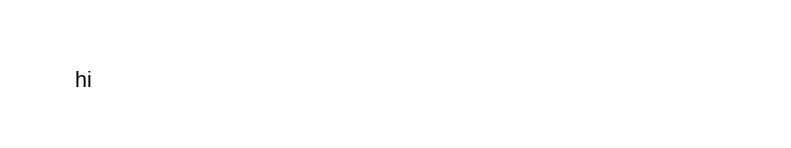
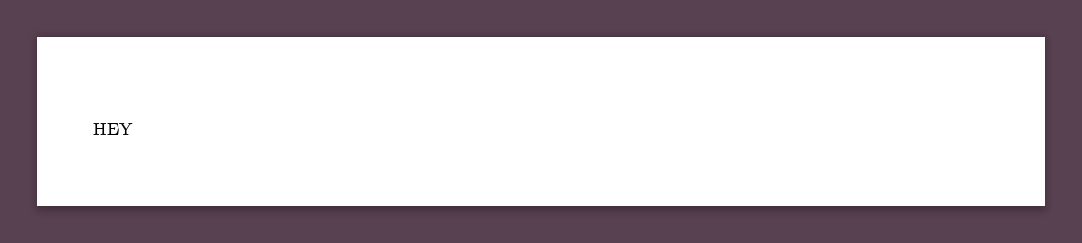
[75,71,92,87] hi -> [93,123,133,135] HEY

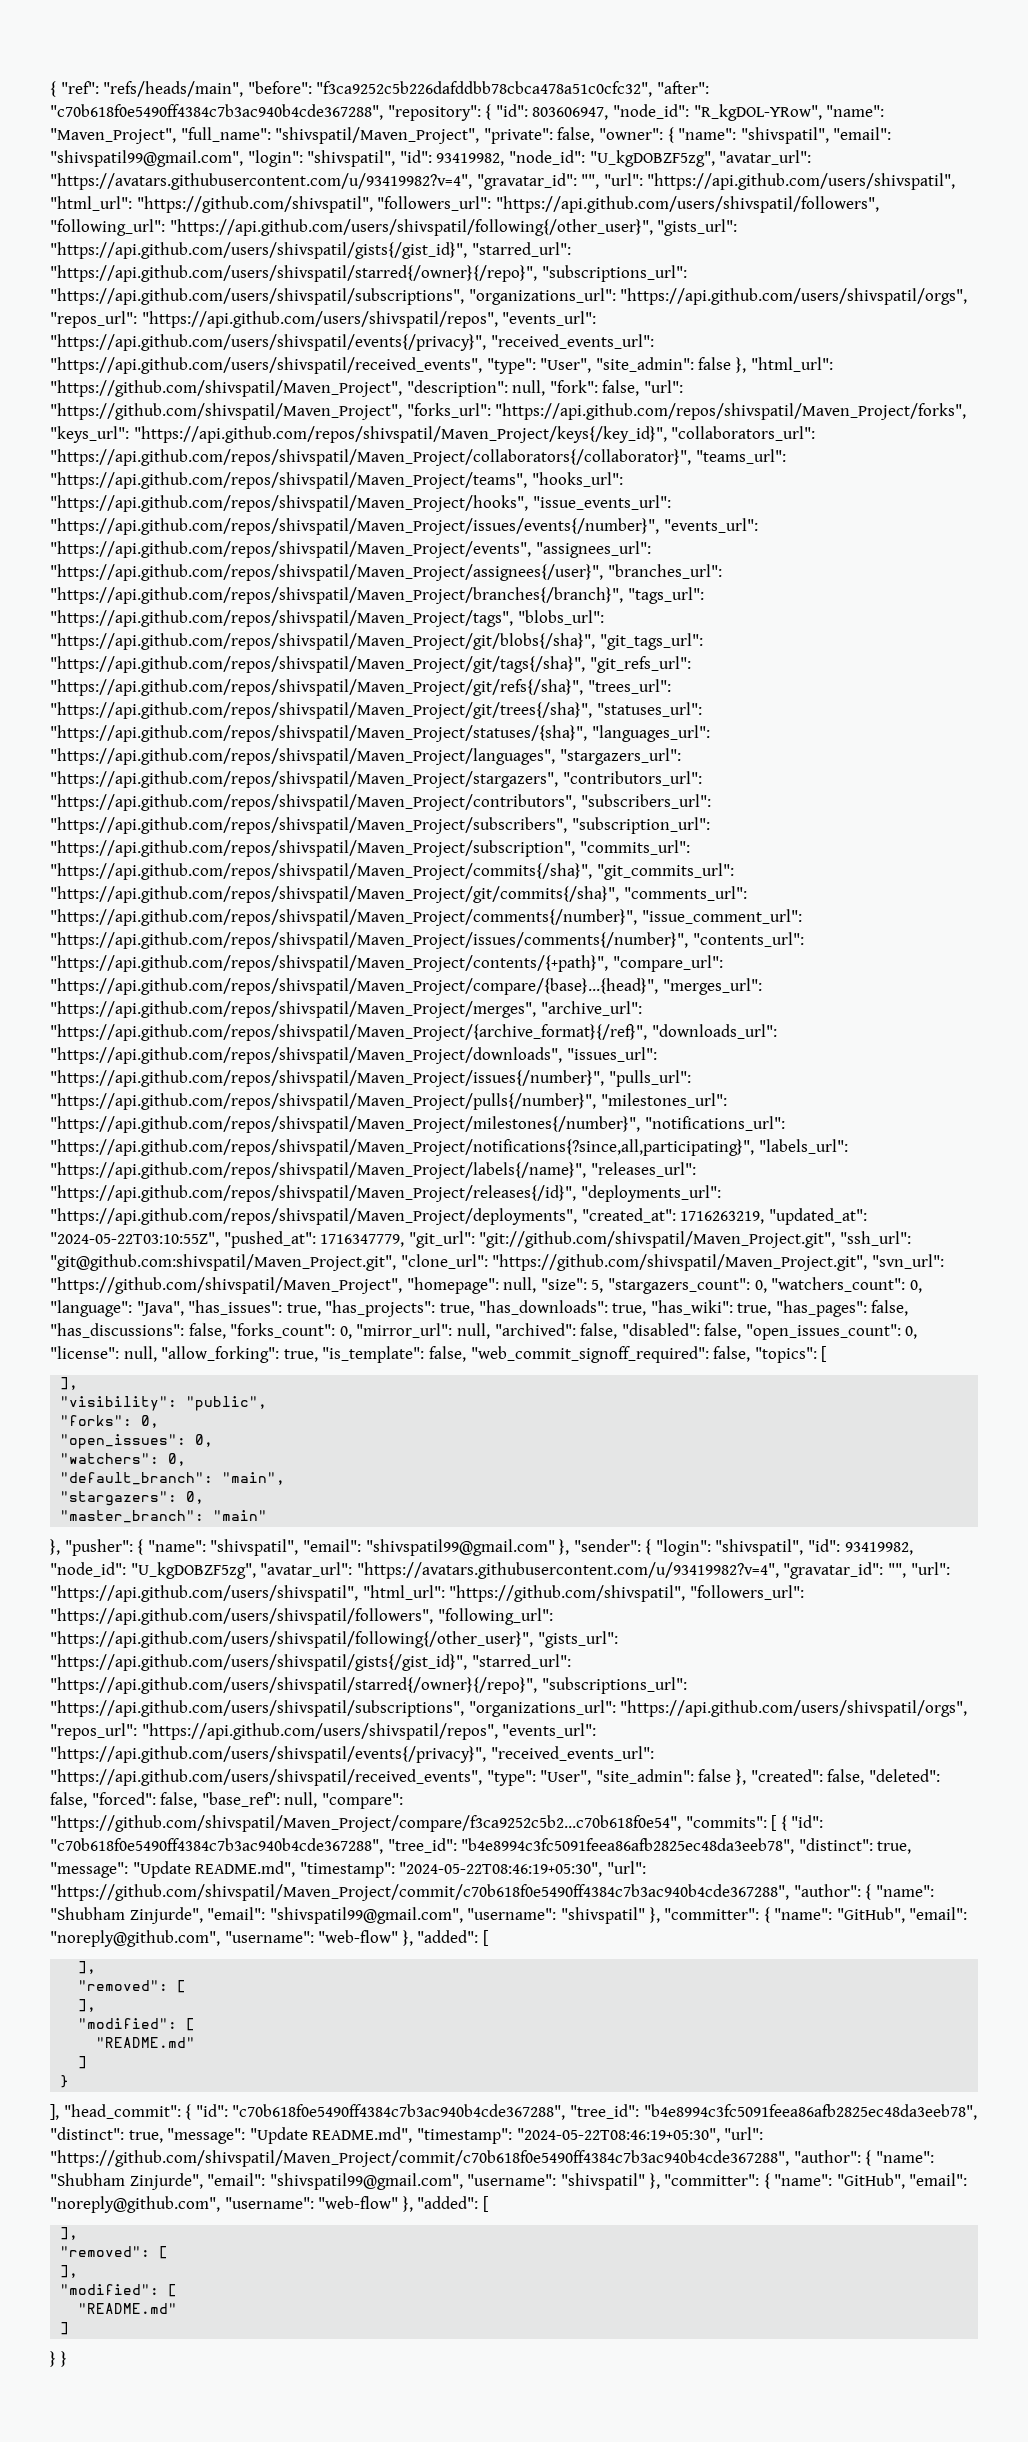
[93,123,133,135] HEY -> [50,81,709,97] [50,104,885,121] [50,127,892,144] [50,150,812,167] [50,173,956,190] [50,196,879,213] [50,219,738,236] [50,242,571,259] [50,265,687,282] [50,288,968,305] [50,311,597,328] [50,334,654,351] [50,357,833,374] [50,380,683,397] [50,403,967,420] [50,426,816,443] [50,449,786,466] [50,472,623,489] [50,495,671,512] [50,518,758,535] [50,541,651,558] [50,564,722,581] [50,587,704,604] [50,610,604,627] [50,633,703,650] [50,656,691,673] [50,679,671,696] [50,702,702,719] [50,725,710,742] [50,748,681,765] [50,771,702,788] [50,794,711,811] [50,817,710,834] [50,840,690,857] [50,863,734,880] [50,886,747,903] [50,909,802,926] [50,932,804,949] [50,955,723,972] [50,978,762,995] [50,1001,642,1018] [50,1024,777,1041] [50,1047,657,1064] [50,1070,691,1087] [50,1093,727,1110] [50,1116,785,1133] [50,1139,848,1156] [50,1162,696,1179] [50,1185,721,1202] [50,1208,867,1225] [50,1231,911,1248] [50,1254,944,1271] [50,1277,922,1294] [50,1300,909,1317] [50,1323,918,1340] [50,1346,828,1363] [60,1377,79,1390] [60,1396,268,1411] [60,1415,160,1428] [60,1434,214,1449] [60,1453,187,1466] [60,1472,286,1485] [60,1491,205,1506] [60,1510,268,1523] [50,1539,913,1556] [50,1562,950,1579] [50,1585,804,1602] [50,1608,553,1625] [50,1631,618,1648] [50,1654,571,1671] [50,1677,687,1694] [50,1700,968,1717] [50,1723,597,1740] [50,1746,654,1763] [50,1769,940,1786] [50,1792,403,1809] [50,1815,824,1832] [50,1838,912,1854] [50,1861,646,1878] [50,1884,934,1901] [50,1907,968,1924] [50,1930,489,1947] [78,1961,97,1974] [78,1980,187,1993] [78,1999,97,2012] [78,2018,196,2031] [96,2037,196,2048] [78,2056,88,2069] [60,2075,70,2088] [50,2104,977,2120] [50,2127,764,2144] [50,2150,934,2167] [50,2173,968,2190] [50,2196,489,2213] [60,2227,79,2240] [60,2246,169,2259] [60,2265,79,2278] [60,2284,178,2297] [78,2303,178,2314] [60,2322,70,2335] [50,2351,67,2367] { "ref": "refs/heads/main", "before": "f3ca9252c5b226dafddbb78cbca478a51c0cfc32", "after": "c70b618f0e5490ff4384c7b3ac940b4cde367288", "repository": { "id": 803606947, "node_id": "R_kgDOL-YRow", "name": "Maven_Project", "full_name": "shivspatil/Maven_Project", "private": false, "owner": { "name": "shivspatil", "email": "shivspatil99@gmail.com", "login": "shivspatil", "id": 93419982, "node_id": "U_kgDOBZF5zg", "avatar_url": "https://avatars.githubusercontent.com/u/93419982?v=4", "gravatar_id": "", "url": "https://api.github.com/users/shivspatil", "html_url": "https://github.com/shivspatil", "followers_url": "https://api.github.com/users/shivspatil/followers", "following_url": "https://api.github.com/users/shivspatil/following{/other_user}", "gists_url": "https://api.github.com/users/shivspatil/gists{/gist_id}", "starred_url": "https://api.github.com/users/shivspatil/starred{/owner}{/repo}", "subscriptions_url": "https://api.github.com/users/shivspatil/subscriptions", "organizations_url": "https://api.github.com/users/shivspatil/orgs", "repos_url": "https://api.github.com/users/shivspatil/repos", "events_url": "https://api.github.com/users/shivspatil/events{/privacy}", "received_events_url": "https://api.github.com/users/shivspatil/received_events", "type": "User", "site_admin": false }, "html_url": "https://github.com/shivspatil/Maven_Project", "description": null, "fork": false, "url": "https://github.com/shivspatil/Maven_Project", "forks_url": "https://api.github.com/repos/shivspatil/Maven_Project/forks", "keys_url": "https://api.github.com/repos/shivspatil/Maven_Project/keys{/key_id}", "collaborators_url": "https://api.github.com/repos/shivspatil/Maven_Project/collaborators{/collaborator}", "teams_url": "https://api.github.com/repos/shivspatil/Maven_Project/teams", "hooks_url": "https://api.github.com/repos/shivspatil/Maven_Project/hooks", "issue_events_url": "https://api.github.com/repos/shivspatil/Maven_Project/issues/events{/number}", "events_url": "https://api.github.com/repos/shivspatil/Maven_Project/events", "assignees_url": "https://api.github.com/repos/shivspatil/Maven_Project/assignees{/user}", "branches_url": "https://api.github.com/repos/shivspatil/Maven_Project/branches{/branch}", "tags_url": "https://api.github.com/repos/shivspatil/Maven_Project/tags", "blobs_url": "https://api.github.com/repos/shivspatil/Maven_Project/git/blobs{/sha}", "git_tags_url": "https://api.github.com/repos/shivspatil/Maven_Project/git/tags{/sha}", "git_refs_url": "https://api.github.com/repos/shivspatil/Maven_Project/git/refs{/sha}", "trees_url": "https://api.github.com/repos/shivspatil/Maven_Project/git/trees{/sha}", "statuses_url": "https://api.github.com/repos/shivspatil/Maven_Project/statuses/{sha}", "languages_url": "https://api.github.com/repos/shivspatil/Maven_Project/languages", "stargazers_url": "https://api.github.com/repos/shivspatil/Maven_Project/stargazers", "contributors_url": "https://api.github.com/repos/shivspatil/Maven_Project/contributors", "subscribers_url": "https://api.github.com/repos/shivspatil/Maven_Project/subscribers", "subscription_url": "https://api.github.com/repos/shivspatil/Maven_Project/subscription", "commits_url": "https://api.github.com/repos/shivspatil/Maven_Project/commits{/sha}", "git_commits_url": "https://api.github.com/repos/shivspatil/Maven_Project/git/commits{/sha}", "comments_url": "https://api.github.com/repos/shivspatil/Maven_Project/comments{/number}", "issue_comment_url": "https://api.github.com/repos/shivspatil/Maven_Project/issues/comments{/number}", "contents_url": "https://api.github.com/repos/shivspatil/Maven_Project/contents/{+path}", "compare_url": "https://api.github.com/repos/shivspatil/Maven_Project/compare/{base}...{head}", "merges_url": "https://api.github.com/repos/shivspatil/Maven_Project/merges", "archive_url": "https://api.github.com/repos/shivspatil/Maven_Project/{archive_format}{/ref}", "downloads_url": "https://api.github.com/repos/shivspatil/Maven_Project/downloads", "issues_url": "https://api.github.com/repos/shivspatil/Maven_Project/issues{/number}", "pulls_url": "https://api.github.com/repos/shivspatil/Maven_Project/pulls{/number}", "milestones_url": "https://api.github.com/repos/shivspatil/Maven_Project/milestones{/number}", "notifications_url": "https://api.github.com/repos/shivspatil/Maven_Project/notifications{?since,all,participating}", "labels_url": "https://api.github.com/repos/shivspatil/Maven_Project/labels{/name}", "releases_url": "https://api.github.com/repos/shivspatil/Maven_Project/releases{/id}", "deployments_url": "https://api.github.com/repos/shivspatil/Maven_Project/deployments", "created_at": 1716263219, "updated_at": "2024-05-22T03:10:55Z", "pushed_at": 1716347779, "git_url": "git://github.com/shivspatil/Maven_Project.git", "ssh_url": "git@github.com:shivspatil/Maven_Project.git", "clone_url": "https://github.com/shivspatil/Maven_Project.git", "svn_url": "https://github.com/shivspatil/Maven_Project", "homepage": null, "size": 5, "stargazers_count": 0, "watchers_count": 0, "language": "Java", "has_issues": true, "has_projects": true, "has_downloads": true, "has_wiki": true, "has_pages": false, "has_discussions": false, "forks_count": 0, "mirror_url": null, "archived": false, "disabled": false, "open_issues_count": 0, "license": null, "allow_forking": true, "is_template": false, "web_commit_signoff_required": false, "topics": [ // ], // "visibility": "public", // "forks": 0, // "open_issues": 0, // "watchers": 0, // "default_branch": "main", // "stargazers": 0, // "master_branch": "main" // }, "pusher": { "name": "shivspatil", "email": "shivspatil99@gmail.com" }, "sender": { "login": "shivspatil", "id": 93419982, "node_id": "U_kgDOBZF5zg", "avatar_url": "https://avatars.githubusercontent.com/u/93419982?v=4", "gravatar_id": "", "url": "https://api.github.com/users/shivspatil", "html_url": "https://github.com/shivspatil", "followers_url": "https://api.github.com/users/shivspatil/followers", "following_url": "https://api.github.com/users/shivspatil/following{/other_user}", "gists_url": "https://api.github.com/users/shivspatil/gists{/gist_id}", "starred_url": "https://api.github.com/users/shivspatil/starred{/owner}{/repo}", "subscriptions_url": "https://api.github.com/users/shivspatil/subscriptions", "organizations_url": "https://api.github.com/users/shivspatil/orgs", "repos_url": "https://api.github.com/users/shivspatil/repos", "events_url": "https://api.github.com/users/shivspatil/events{/privacy}", "received_events_url": "https://api.github.com/users/shivspatil/received_events", "type": "User", "site_admin": false }, "created": false, "deleted": false, "forced": false, "base_ref": null, "compare": "https://github.com/shivspatil/Maven_Project/compare/f3ca9252c5b2...c70b618f0e54", "commits": [ { "id": "c70b618f0e5490ff4384c7b3ac940b4cde367288", "tree_id": "b4e8994c3fc5091feea86afb2825ec48da3eeb78", "distinct": true, "message": "Update README.md", "timestamp": "2024-05-22T08:46:19+05:30", "url": "https://github.com/shivspatil/Maven_Project/commit/c70b618f0e5490ff4384c7b3ac940b4cde367288", "author": { "name": "Shubham Zinjurde", "email": "shivspatil99@gmail.com", "username": "shivspatil" }, "committer": { "name": "GitHub", "email": "noreply@github.com", "username": "web-flow" }, "added": [ // ], // "removed": [ // ], // "modified": [ // "README.md" // ] // } // ], "head_commit": { "id": "c70b618f0e5490ff4384c7b3ac940b4cde367288", "tree_id": "b4e8994c3fc5091feea86afb2825ec48da3eeb78", "distinct": true, "message": "Update README.md", "timestamp": "2024-05-22T08:46:19+05:30", "url": "https://github.com/shivspatil/Maven_Project/commit/c70b618f0e5490ff4384c7b3ac940b4cde367288", "author": { "name": "Shubham Zinjurde", "email": "shivspatil99@gmail.com", "username": "shivspatil" }, "committer": { "name": "GitHub", "email": "noreply@github.com", "username": "web-flow" }, "added": [ // ], // "removed": [ // ], // "modified": [ // "README.md" // ] // } }

